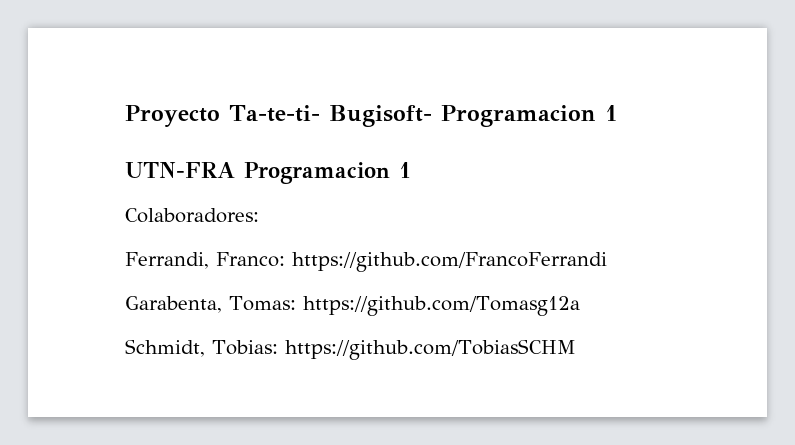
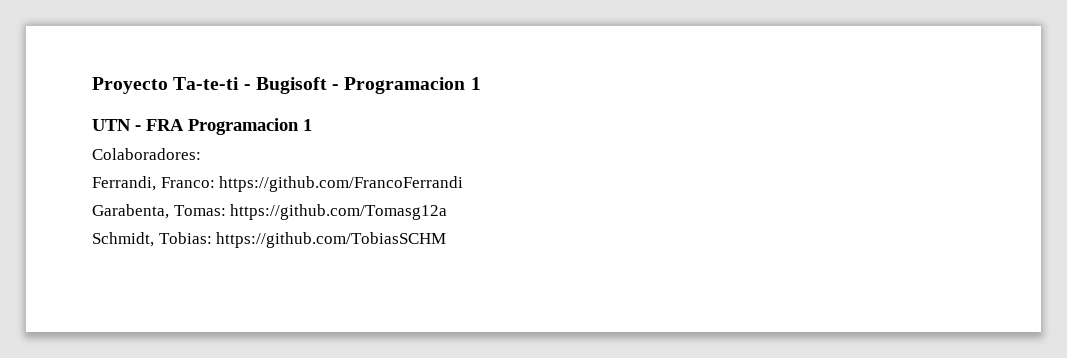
[229,105,618,127] [125,162,235,178] Ta-te-ti- Bugisoft- Programacion 1 // UTN-FRA -> [173,77,481,94] [92,119,184,131] Ta-te-ti - Bugisoft - Programacion 1 // UTN - FRA

